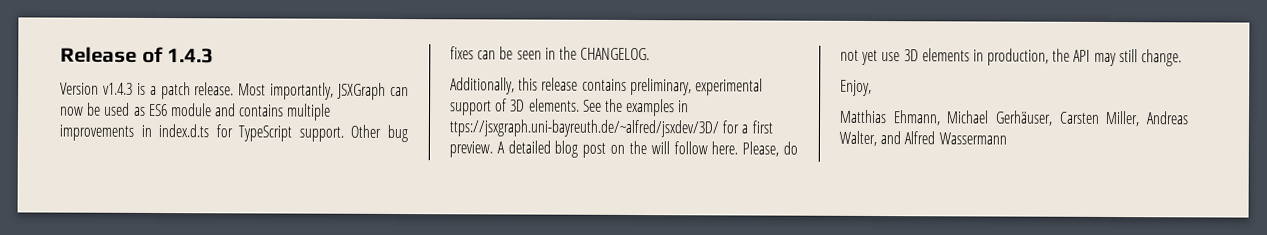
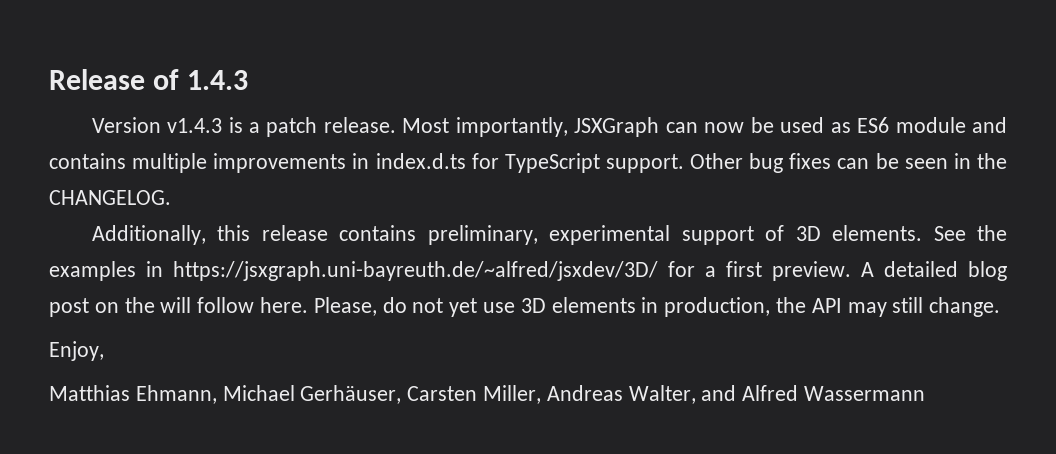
[449,119,719,138] ttps://jsxgraph.uni-bayreuth.de/~alfred/jsxdev/3D/ -> [173,261,658,281] https://jsxgraph.uni-bayreuth.de/~alfred/jsxdev/3D/

